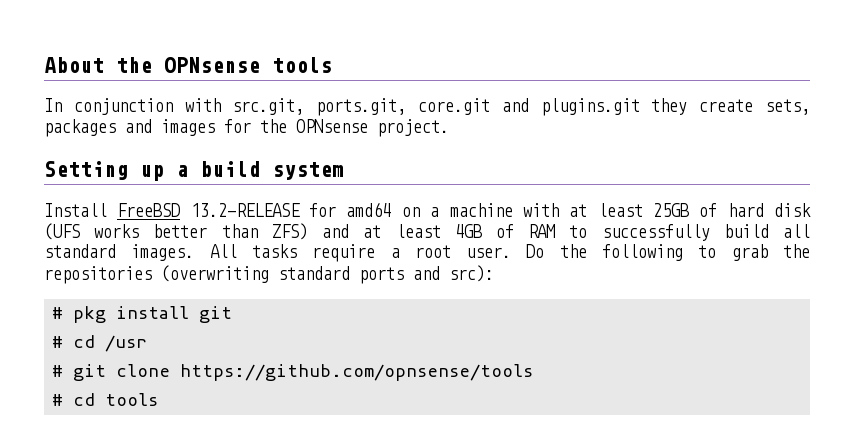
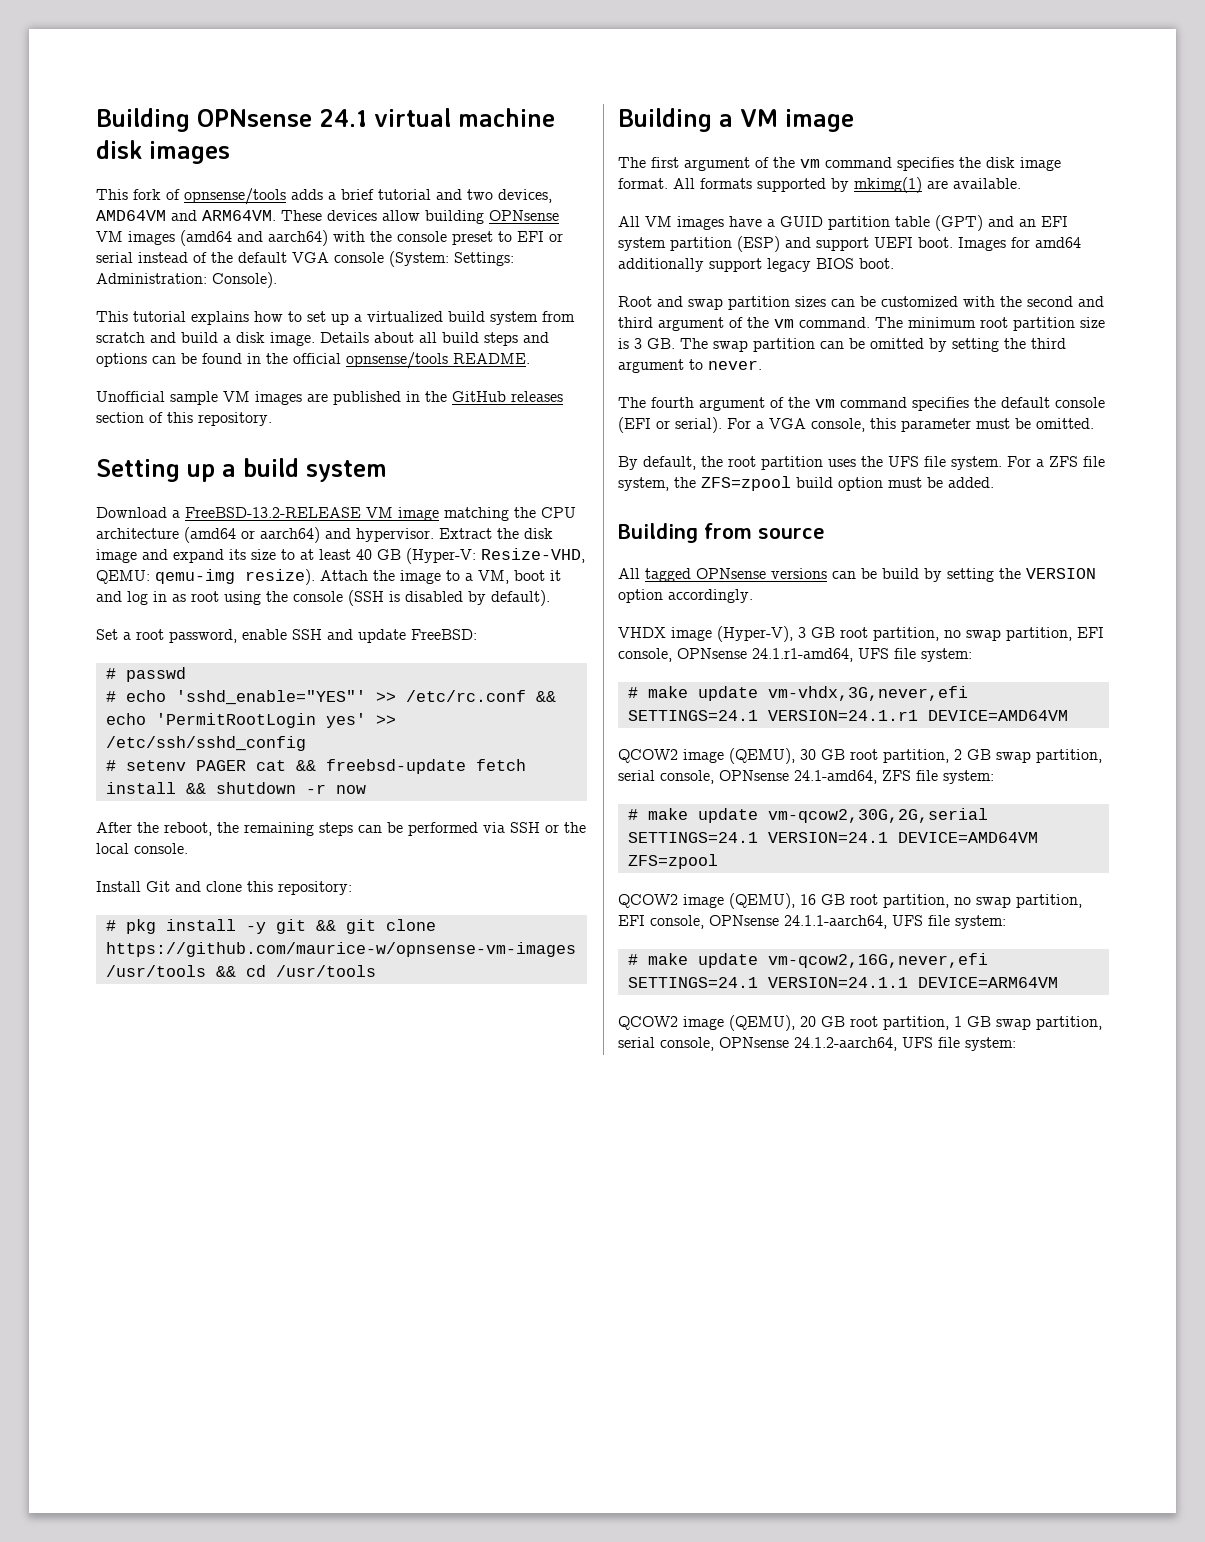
[44,57,332,73] [44,98,810,116] [44,119,449,137] About the OPNsense tools // In conjunction with src.git, ports.git, core.git and plugins.git they create sets, packages and images for the OPNsense project. -> [96,108,555,132] [96,140,230,164] [96,188,552,205] [96,210,559,224] [96,230,563,246] [96,251,514,267] [96,272,277,288] [96,311,575,325] [96,332,549,346] [96,352,530,369] [96,391,563,405] [96,412,272,426] Building OPNsense 24.1 virtual machine disk images // This fork of opnsense/tools adds a brief tutorial and two devices, AMD64VM and ARM64VM. These devices allow building OPNsense VM images (amd64 and aarch64) with the console preset to EFI or serial instead of the default VGA console (System: Settings: Administration: Console). // This tutorial explains how to set up a virtualized build system from scratch and build a disk image. Details about all build steps and options can be found in the official opnsense/tools README. // Unofficial sample VM images are published in the GitHub releases section of this repository.
[44,202,811,217] [44,223,810,241] [44,244,810,262] [44,265,494,284] Install FreeBSD 13.2-RELEASE for amd64 on a machine with at least 25GB of hard disk (UFS works better than ZFS) and at least 4GB of RAM to successfully build all standard images. All tasks require a root user. Do the following to grab the repositories (overwriting standard ports and src): -> [96,507,576,521] [96,527,553,543] [96,548,585,564] [96,569,561,585] [96,590,550,606] [96,629,477,643] [105,667,186,682] [105,690,556,705] [105,713,396,728] [105,736,306,751] [105,759,526,774] [105,782,366,794] [96,822,586,836] [96,843,188,854] [96,881,352,895] Download a FreeBSD-13.2-RELEASE VM image matching the CPU architecture (amd64 or aarch64) and hypervisor. Extract the disk image and expand its size to at least 40 GB (Hyper-V: Resize-VHD, QEMU: qemu-img resize). Attach the image to a VM, boot it and log in as root using the console (SSH is disabled by default). // Set a root password, enable SSH and update FreeBSD: // # passwd // # echo 'sshd_enable="YES"' >> /etc/rc.conf && echo 'PermitRootLogin yes' >> /etc/ssh/sshd_config // # setenv PAGER cat && freebsd-update fetch install && shutdown -r now // After the reboot, the remaining steps can be performed via SSH or the local console. // Install Git and clone this repository:
[199,306,233,323] [52,335,148,352] [52,364,534,381] [52,393,159,406] git // # cd /usr // # git clone https://github.com/opnsense/tools // # cd tools -> [245,919,436,934] [105,942,576,957] [105,965,376,977] [618,108,854,132] [618,157,1061,171] [618,177,1021,193] [618,215,1068,231] [618,236,1081,252] [618,258,894,272] [618,296,1104,310] [618,317,1105,331] [618,338,1066,352] [618,359,762,373] [618,397,1105,411] [618,417,1094,433] [618,456,1105,470] [618,476,994,491] [618,523,825,543] [618,568,1096,582] [618,589,753,603] [618,626,1104,642] [618,648,972,662] [627,686,968,701] [627,710,1068,721] [618,748,1102,764] [618,770,994,784] [627,808,988,823] [627,832,1038,843] [627,854,718,869] [618,893,1082,909] [618,915,1006,929] [627,953,988,968] [627,977,1058,988] [618,1015,1102,1031] [618,1037,1016,1051] -y git && git clone https://github.com/maurice-w/opnsense-vm-images /usr/tools && cd /usr/tools // Building a VM image // The first argument of the vm command specifies the disk image format. All formats supported by mkimg(1) are available. // All VM images have a GUID partition table (GPT) and an EFI system partition (ESP) and support UEFI boot. Images for amd64 additionally support legacy BIOS boot. // Root and swap partition sizes can be customized with the second and third argument of the vm command. The minimum root partition size is 3 GB. The swap partition can be omitted by setting the third argument to never. // The fourth argument of the vm command specifies the default console (EFI or serial). For a VGA console, this parameter must be omitted. // By default, the root partition uses the UFS file system. For a ZFS file system, the ZFS=zpool build option must be added. // Building from source // All tagged OPNsense versions can be build by setting the VERSION option accordingly. // VHDX image (Hyper-V), 3 GB root partition, no swap partition, EFI console, OPNsense 24.1.r1-amd64, UFS file system: // # make update vm-vhdx,3G,never,efi SETTINGS=24.1 VERSION=24.1.r1 DEVICE=AMD64VM // QCOW2 image (QEMU), 30 GB root partition, 2 GB swap partition, serial console, OPNsense 24.1-amd64, ZFS file system: // # make update vm-qcow2,30G,2G,serial SETTINGS=24.1 VERSION=24.1 DEVICE=AMD64VM ZFS=zpool // QCOW2 image (QEMU), 16 GB root partition, no swap partition, EFI console, OPNsense 24.1.1-aarch64, UFS file system: // # make update vm-qcow2,16G,never,efi SETTINGS=24.1 VERSION=24.1.1 DEVICE=ARM64VM // QCOW2 image (QEMU), 20 GB root partition, 1 GB swap partition, serial console, OPNsense 24.1.2-aarch64, UFS file system:

